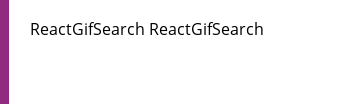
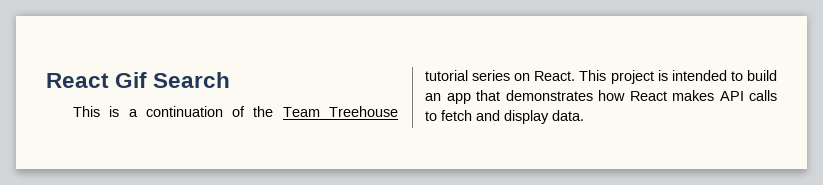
[30,22,265,35] ReactGifSearch ReactGifSearch -> [46,72,231,88] [72,106,398,117] [425,70,777,84] [425,90,777,104] [425,110,584,124] React Gif Search // This is a continuation of the Team Treehouse tutorial series on React. This project is intended to build an app that demonstrates how React makes API calls to fetch and display data.

